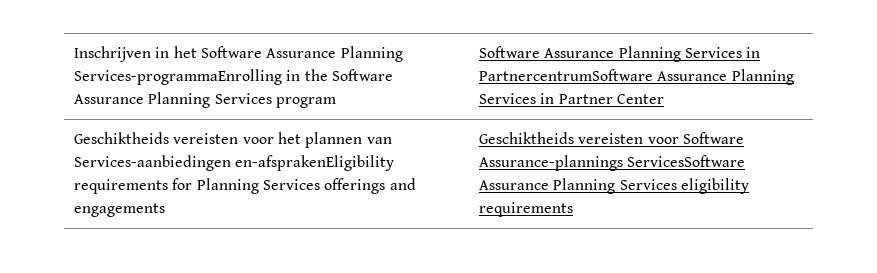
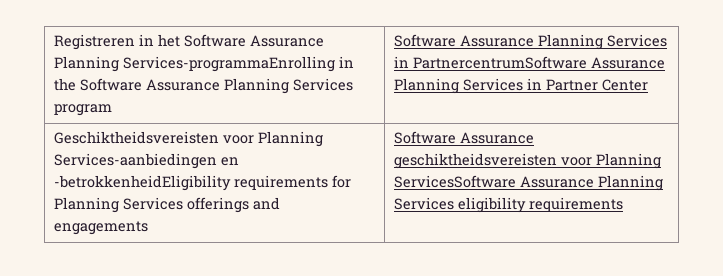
[74,46,152,62] Inschrijven -> [53,34,135,50] Registreren
[74,132,392,148] [74,155,395,171] Geschiktheids vereisten voor het plannen van Services-aanbiedingen en-afsprakenEligibility -> [53,131,323,147] [53,153,239,169] [53,175,231,191] Geschiktheidsvereisten voor Planning Services-aanbiedingen en -betrokkenheidEligibility
[479,132,744,144] [479,155,624,171] Geschiktheids vereisten voor Software Assurance-plannings -> [393,131,534,144] [393,153,661,169] Software Assurance geschiktheidsvereisten voor Planning

